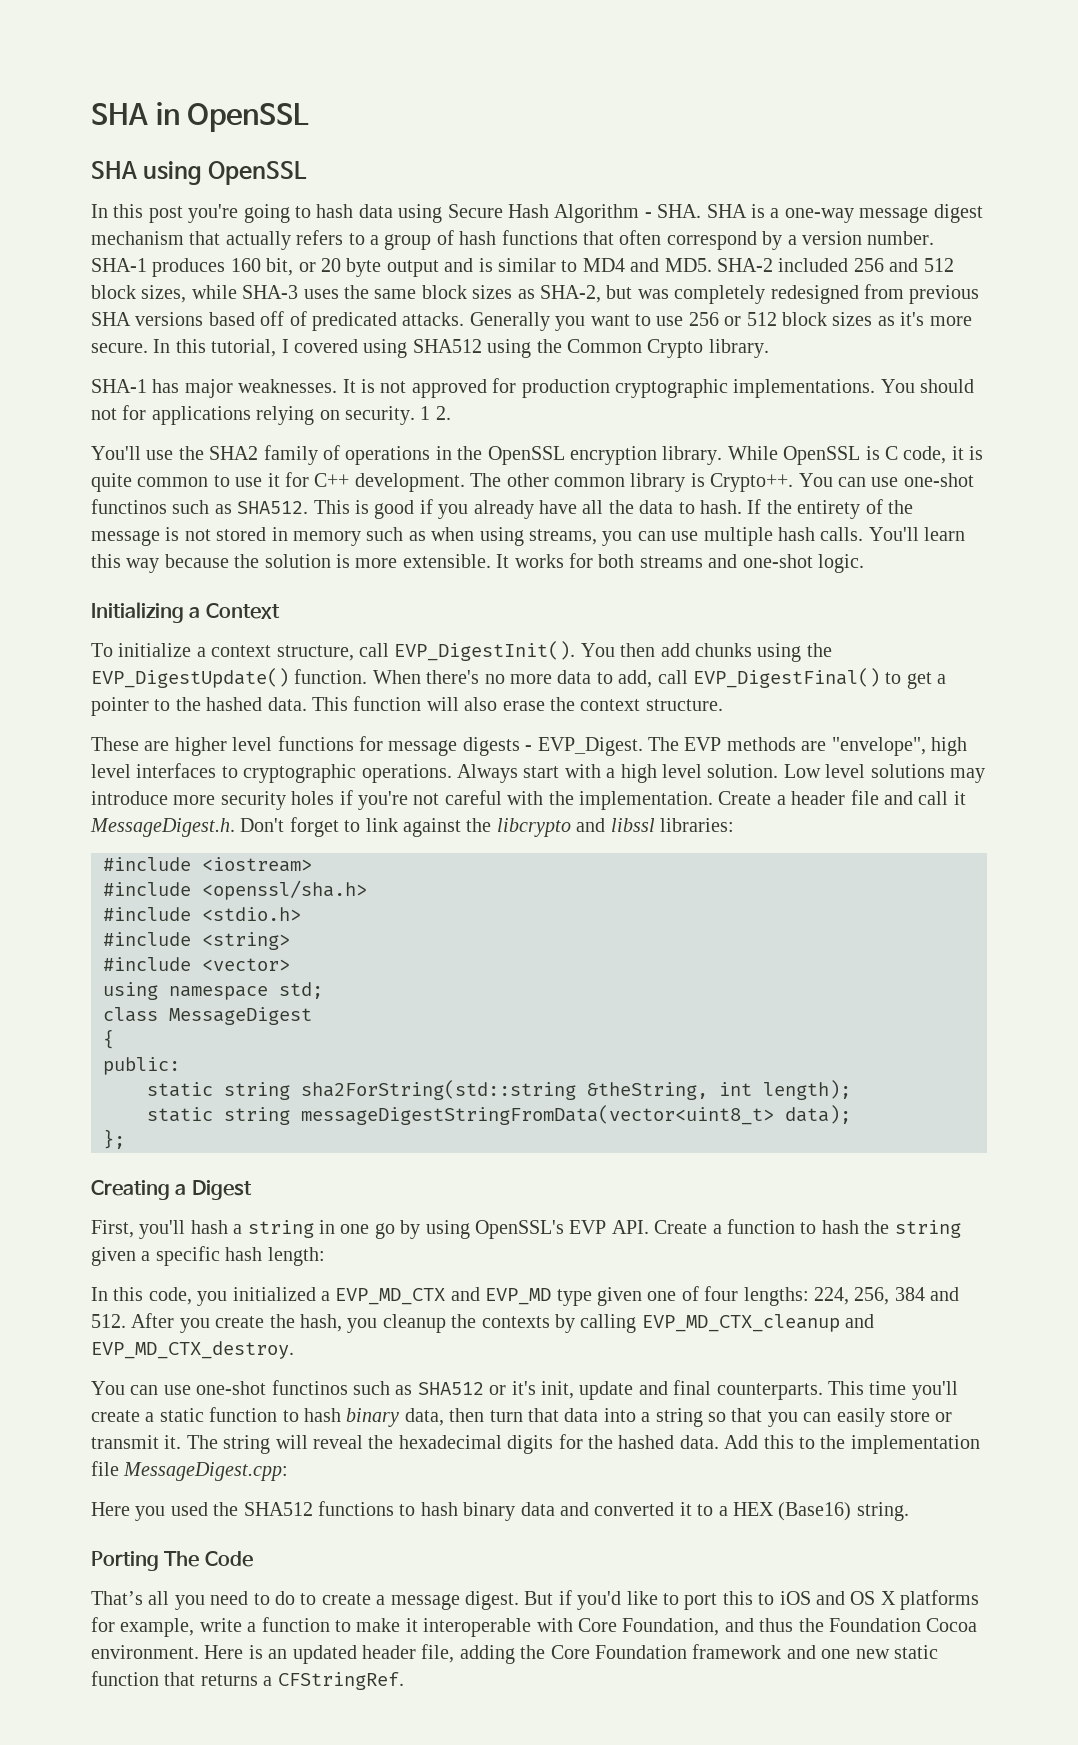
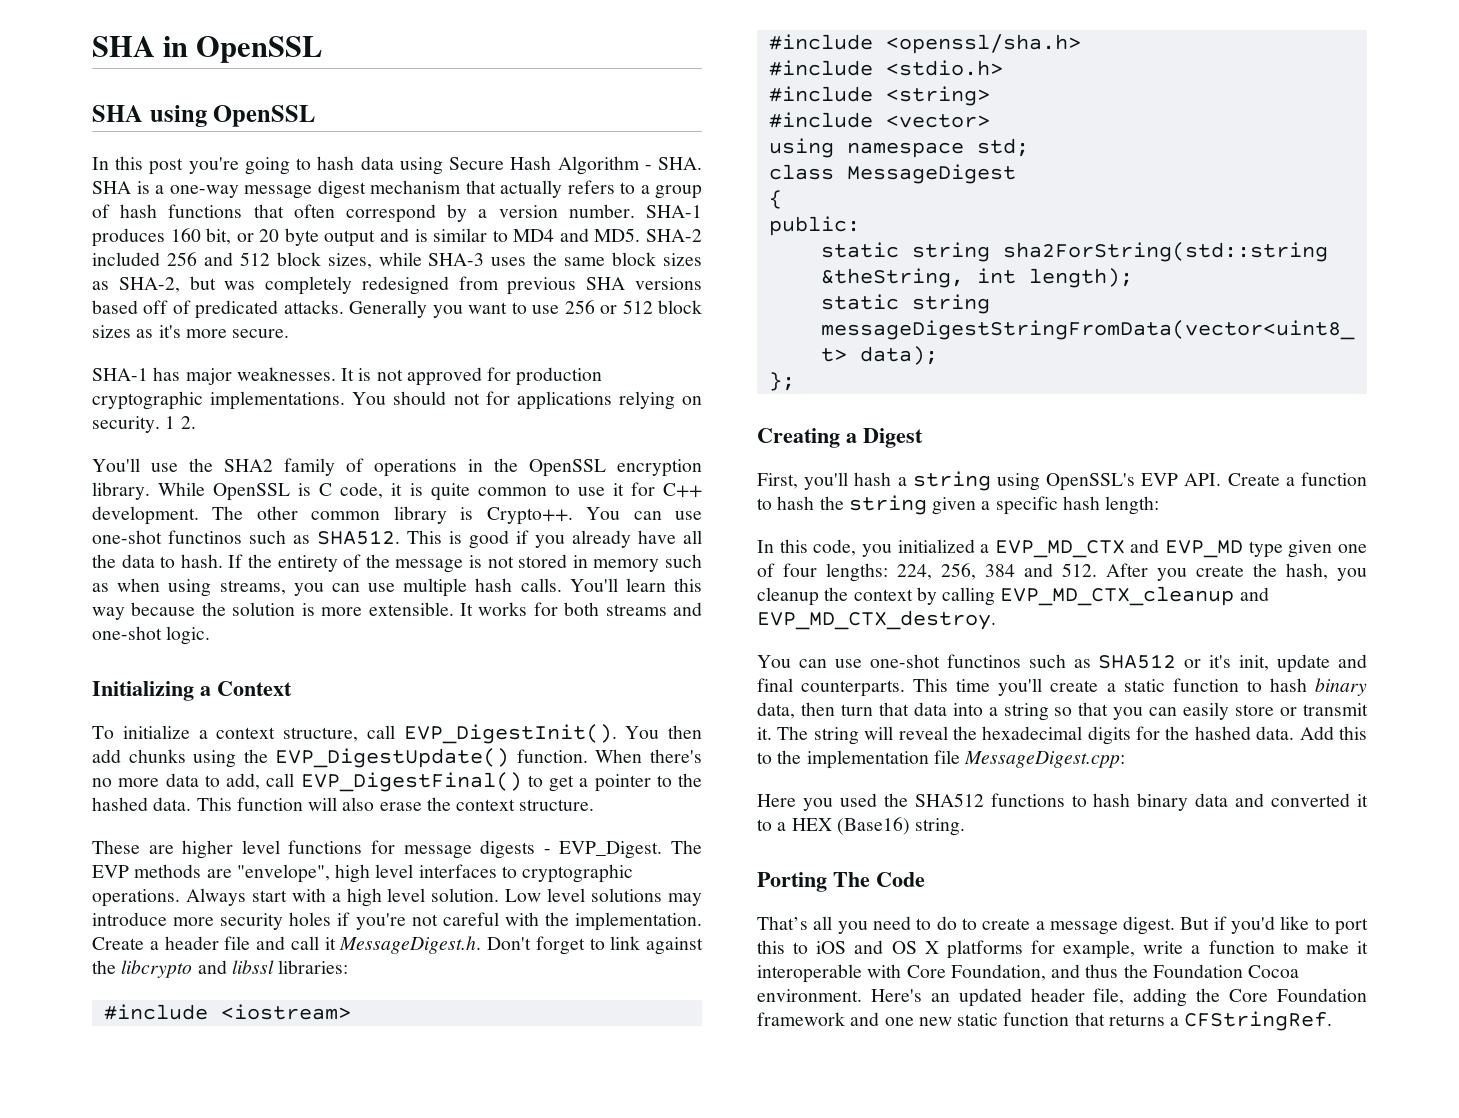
[153,339,769,358] In this tutorial, I covered using SHA512 using the Common Crypto library. -> (290, 333) none
[319,1220,421,1239] in one go by -> (991, 481) none
[481,1316,550,1328] contexts -> [853,589,913,601] context
[204,1645,263,1659] Here is -> [870,989,922,1002] Here's

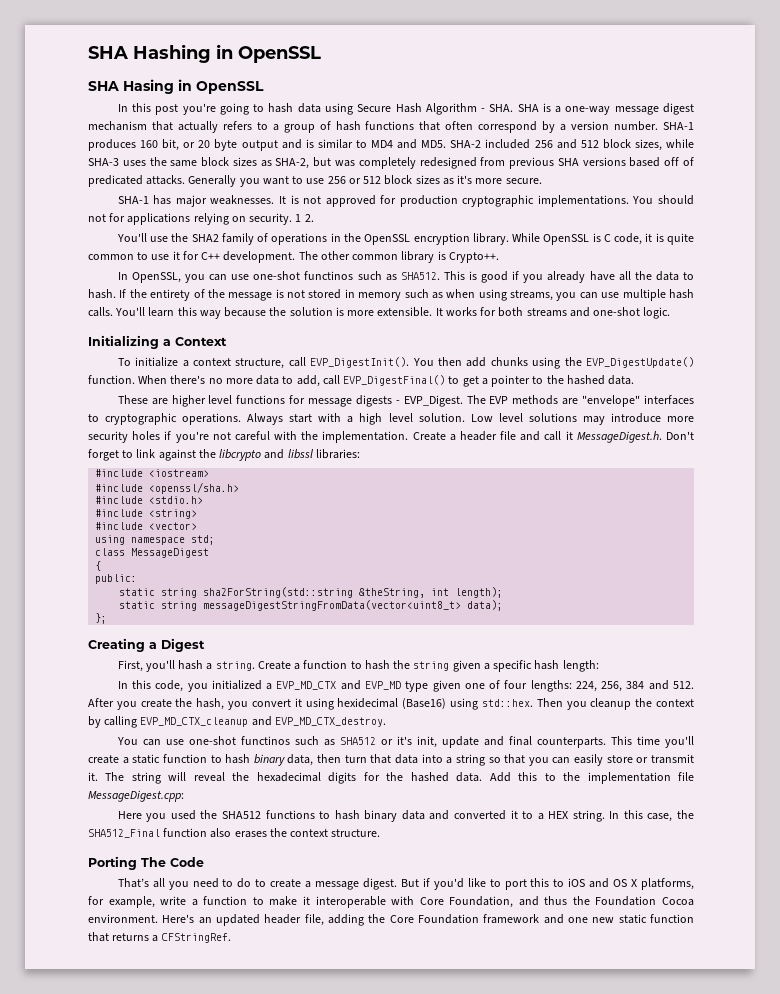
[92,36,155,57] SHA -> [88,44,211,63] SHA Hashing
[149,105,207,127] using -> [123,79,192,94] Hasing in
[586,507,621,520] You -> [117,272,205,283] // In OpenSSL, you
[196,797,595,811] This function will also erase the context structure. -> (635, 380) none
[236,864,414,883] "envelope", high level -> [582,395,641,407] "envelope"
[912,471,1222,491] string using OpenSSL's EVP API. -> [215,661,255,671] string.
(1367, 574) none -> [251,698,587,710] convert it using hexidecimal (Base16) using std::hex. Then you
[836,817,966,836] (Base16) string. -> [572,810,694,822] [88,828,381,838] string. In this case, the SHA512_Final function also erases the context structure.
[946,940,1023,959] platforms -> [641,878,695,890] platforms,

